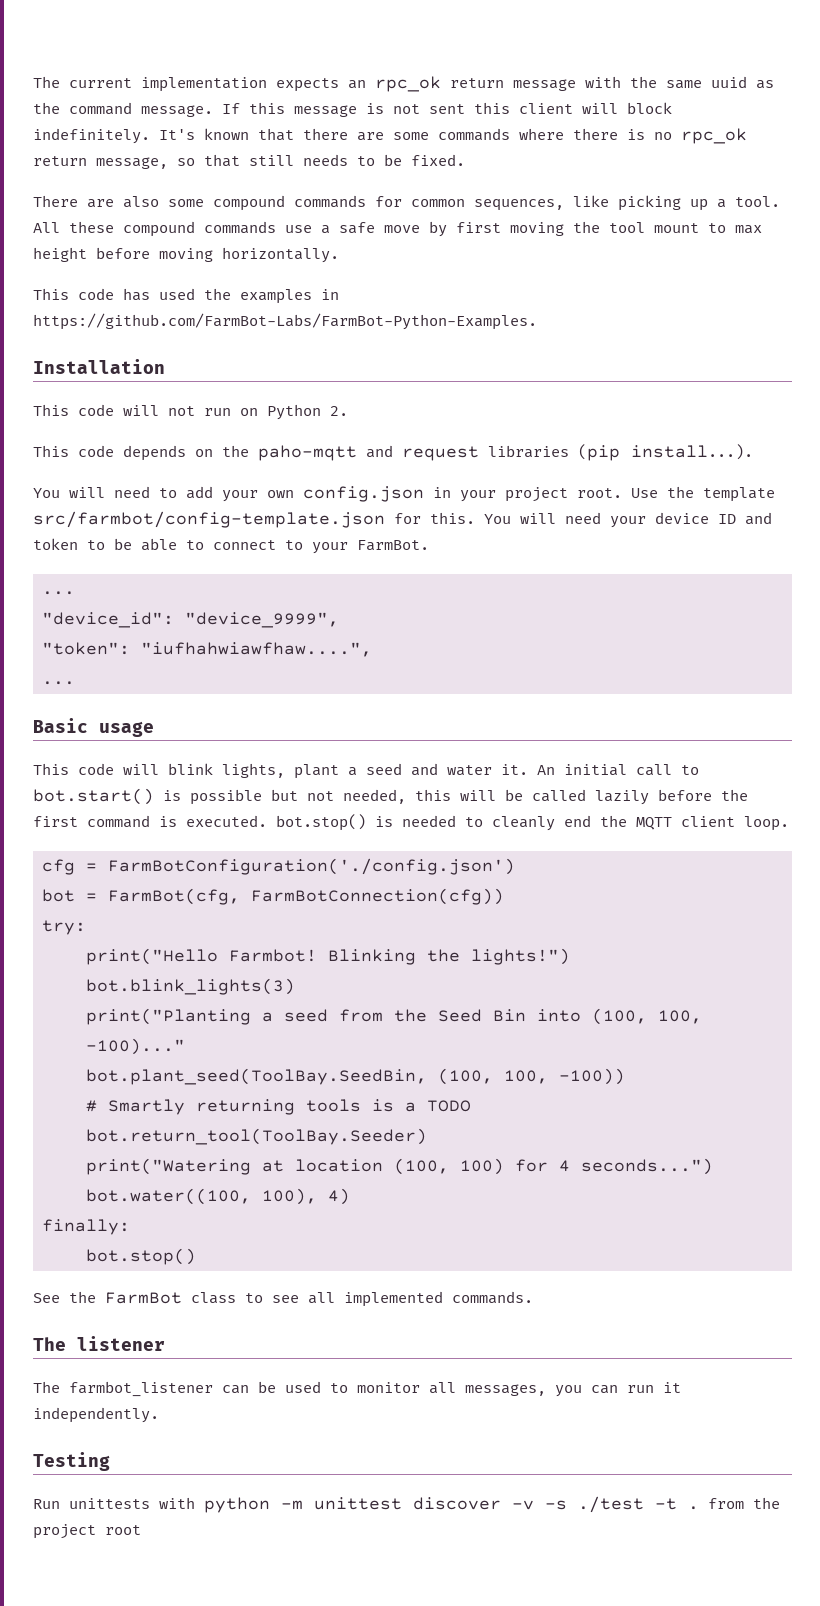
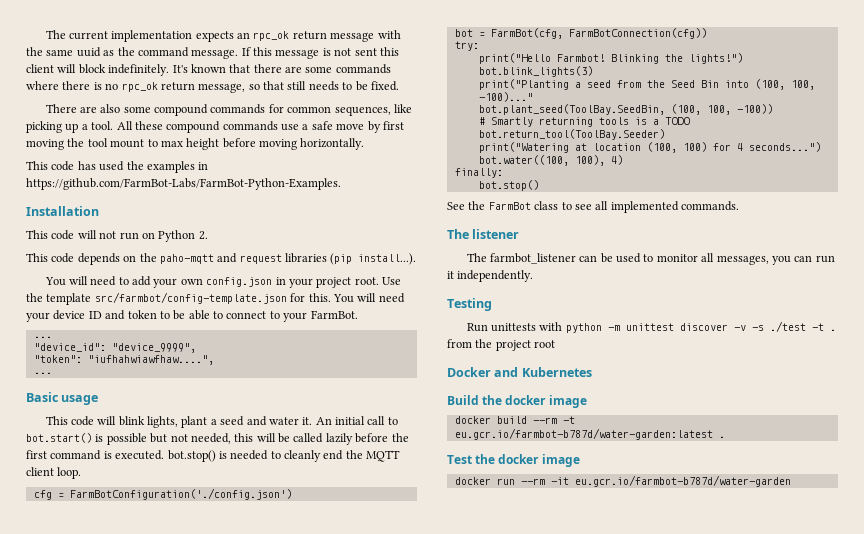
(141, 1530) none -> [447,367,592,377] [447,395,587,408] [454,416,575,424] [454,428,725,440] [447,454,580,467] [454,475,791,487] // Docker and Kubernetes // Build the docker image // docker build --rm -t eu.gcr.io/farmbot-b787d/water-garden:latest . // Test the docker image // docker run --rm -it eu.gcr.io/farmbot-b787d/water-garden

